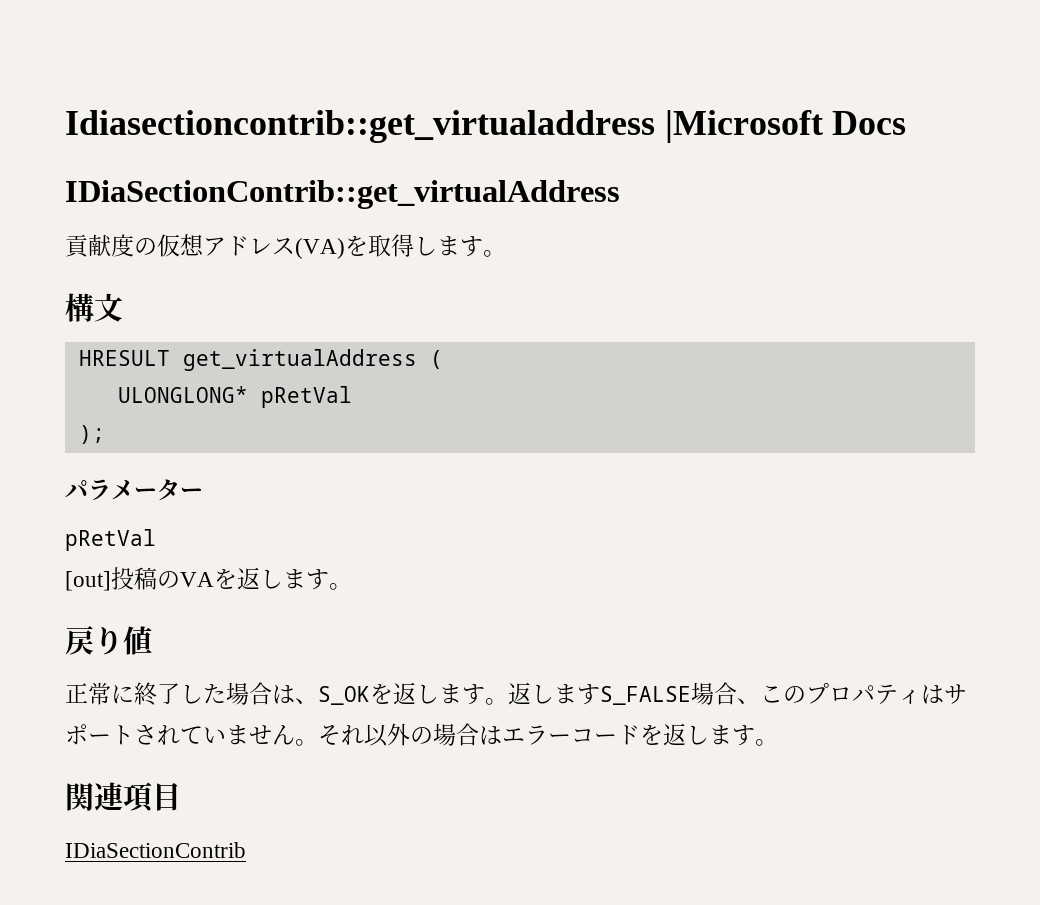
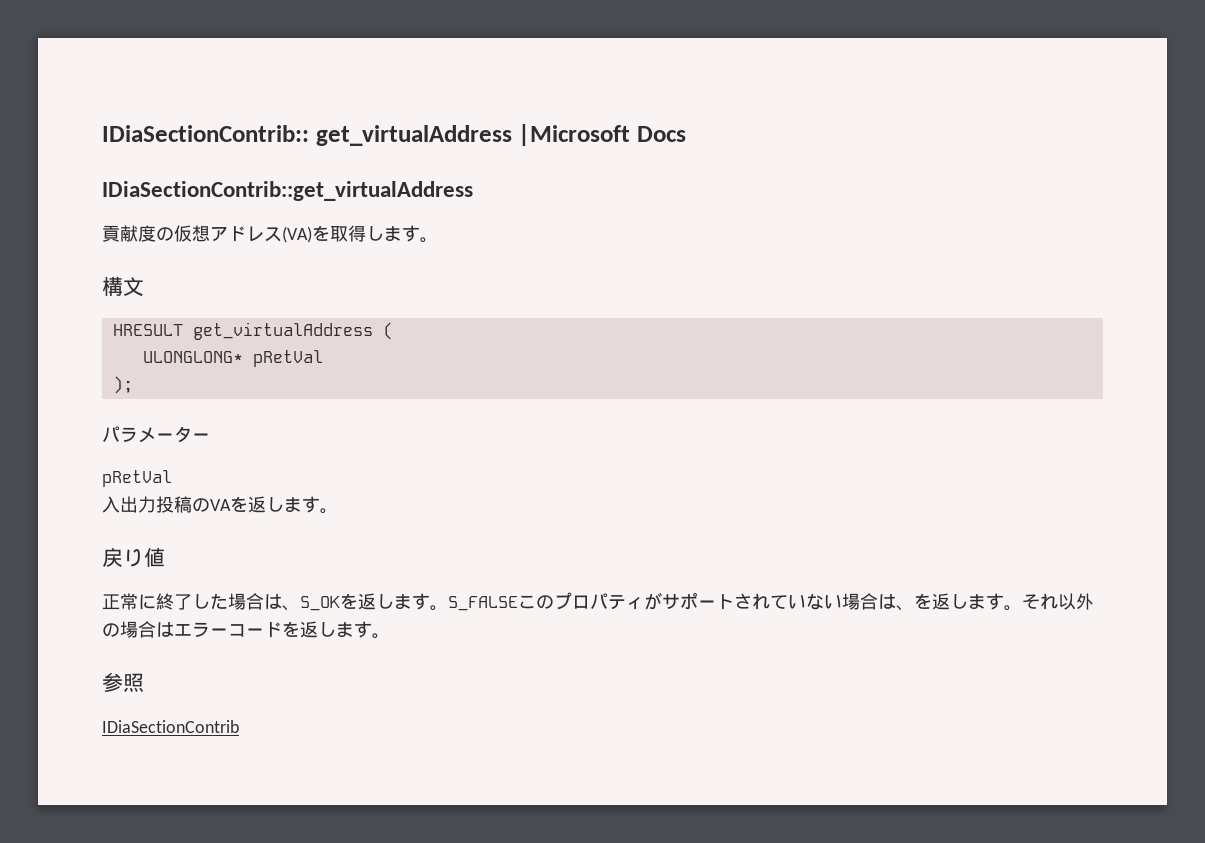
[65,110,655,143] Idiasectioncontrib::get_virtualaddress -> [102,125,512,146] IDiaSectionContrib:: get_virtualAddress
[65,571,111,591] [out] -> [102,496,156,513] 入出力
[508,682,760,705] 返しますS_FALSE場合、 -> [448,596,518,611] S_FALSE
[921,685,944,704] は -> [644,592,662,610] が
[226,724,295,745] ません -> [806,593,1004,611] ない場合は、を返します
[65,782,181,812] 関連項目 -> [102,672,144,692] 参照

